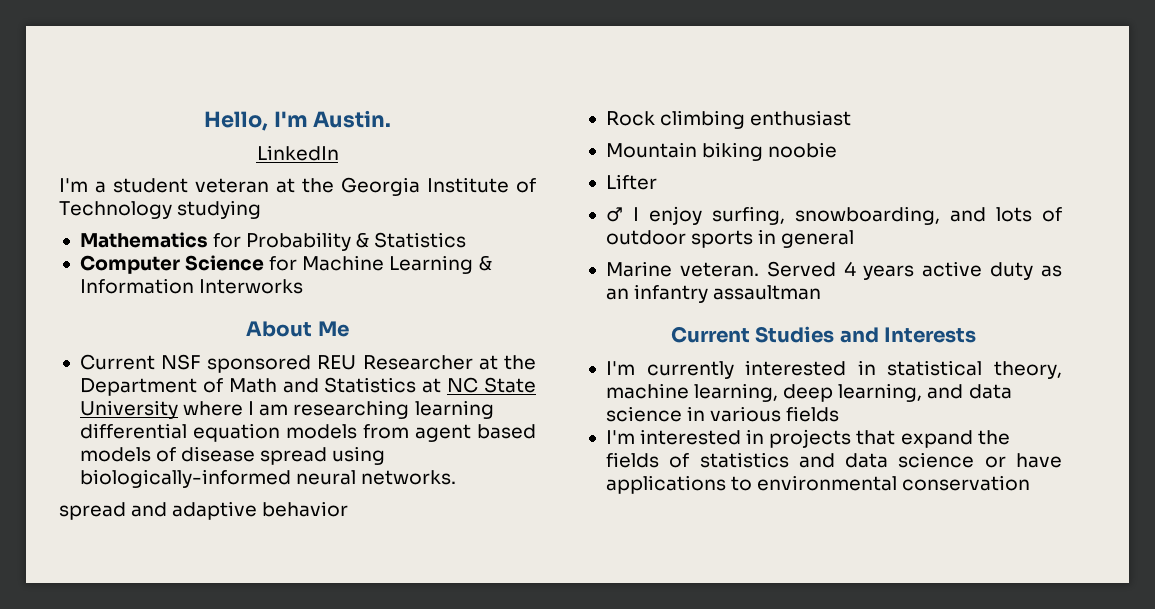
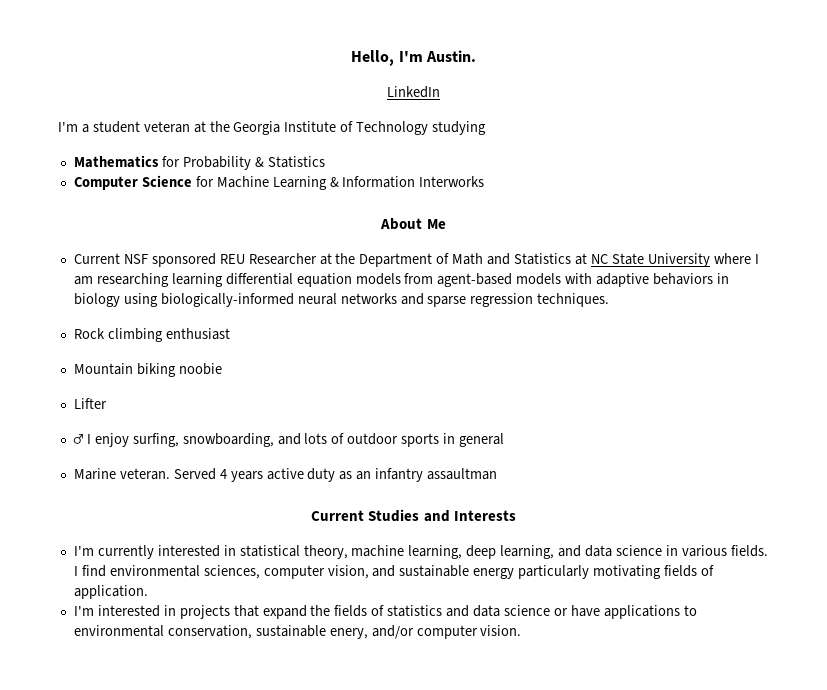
[414,424,536,442] [79,446,386,465] [79,469,457,488] [59,501,349,520] agent based models of disease spread using biologically-informed neural networks. // spread and adaptive behavior -> [437,273,729,287] [73,293,610,307] agent-based models with adaptive behaviors in biology using biologically-informed neural networks and sparse regression techniques.
[786,406,840,422] fields -> [730,545,768,557] [73,565,714,579] [73,585,148,599] fields. I find environmental sciences, computer vision, and sustainable energy particularly motivating fields of application.
[902,475,1031,491] conservation -> [167,625,522,639] conservation, sustainable enery, and/or computer vision.

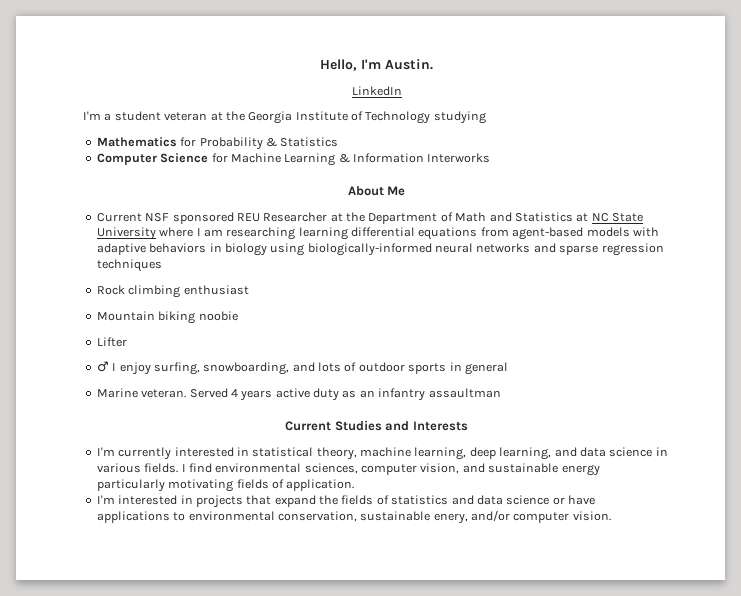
[296,273,401,287] equation models -> [418,227,478,240] equations
[537,293,610,307] techniques. -> [96,259,162,272] techniques

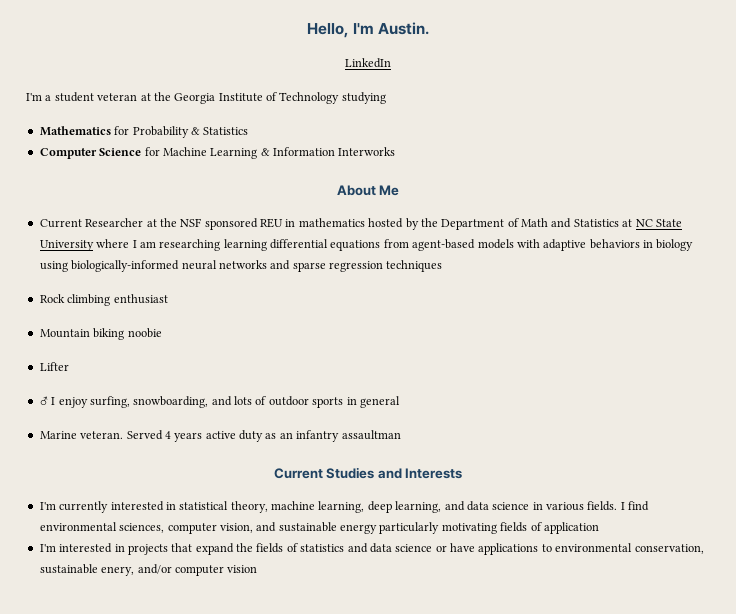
[145,212,343,224] NSF sponsored REU Researcher at -> [85,218,419,230] Researcher at the NSF sponsored REU in mathematics hosted by
[286,479,355,491] application. -> [543,522,599,534] application
[572,511,611,521] vision. -> [227,565,258,573] vision

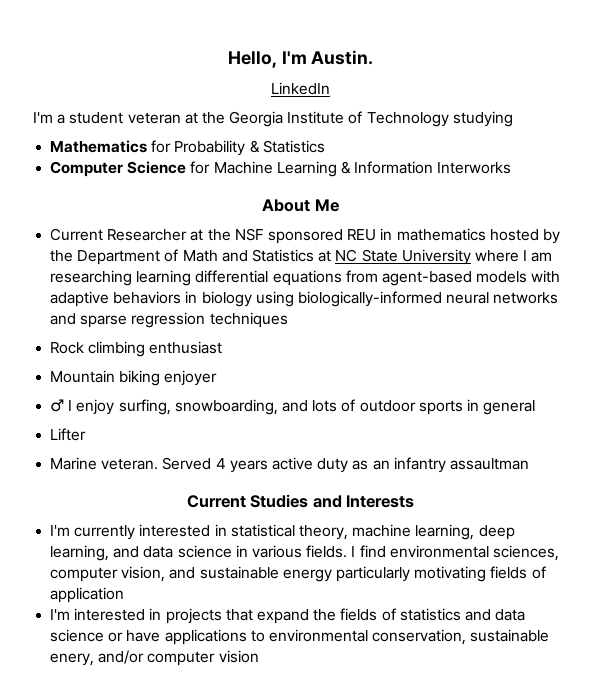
[127,328,162,338] [39,362,69,371] noobie // Lifter -> [164,370,218,386] enjoyer
(400, 402) none -> [50,428,87,441] // Lifter

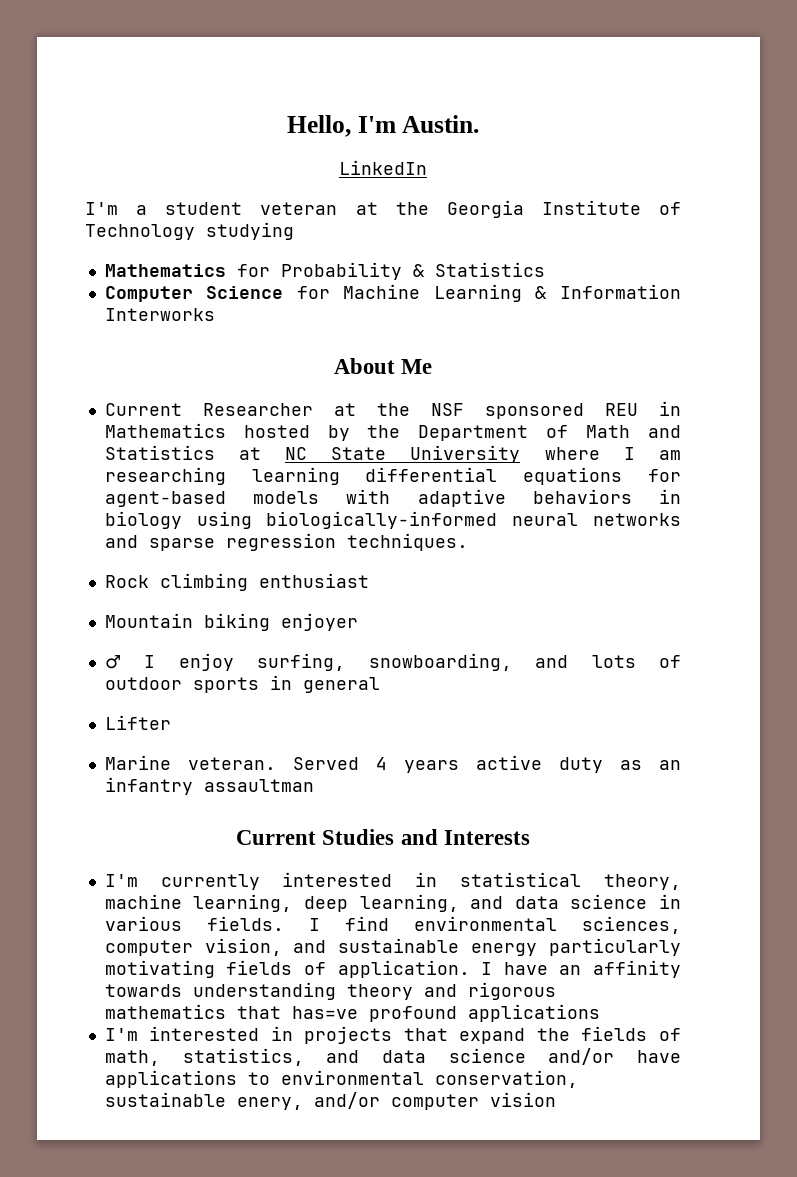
[396,228,486,241] mathematics -> [104,423,226,438] Mathematics
[345,270,378,283] from -> [648,469,681,482] for
[209,312,288,328] techniques -> [346,533,468,551] techniques.
[50,587,125,603] application -> [337,960,682,978] [104,982,556,1000] [104,1004,600,1022] application. I have an affinity towards understanding theory and rigorous mathematics that has=ve profound applications
[399,608,526,621] [50,629,124,642] statistics and data science or -> [104,1048,615,1066] math, statistics, and data science and/or

